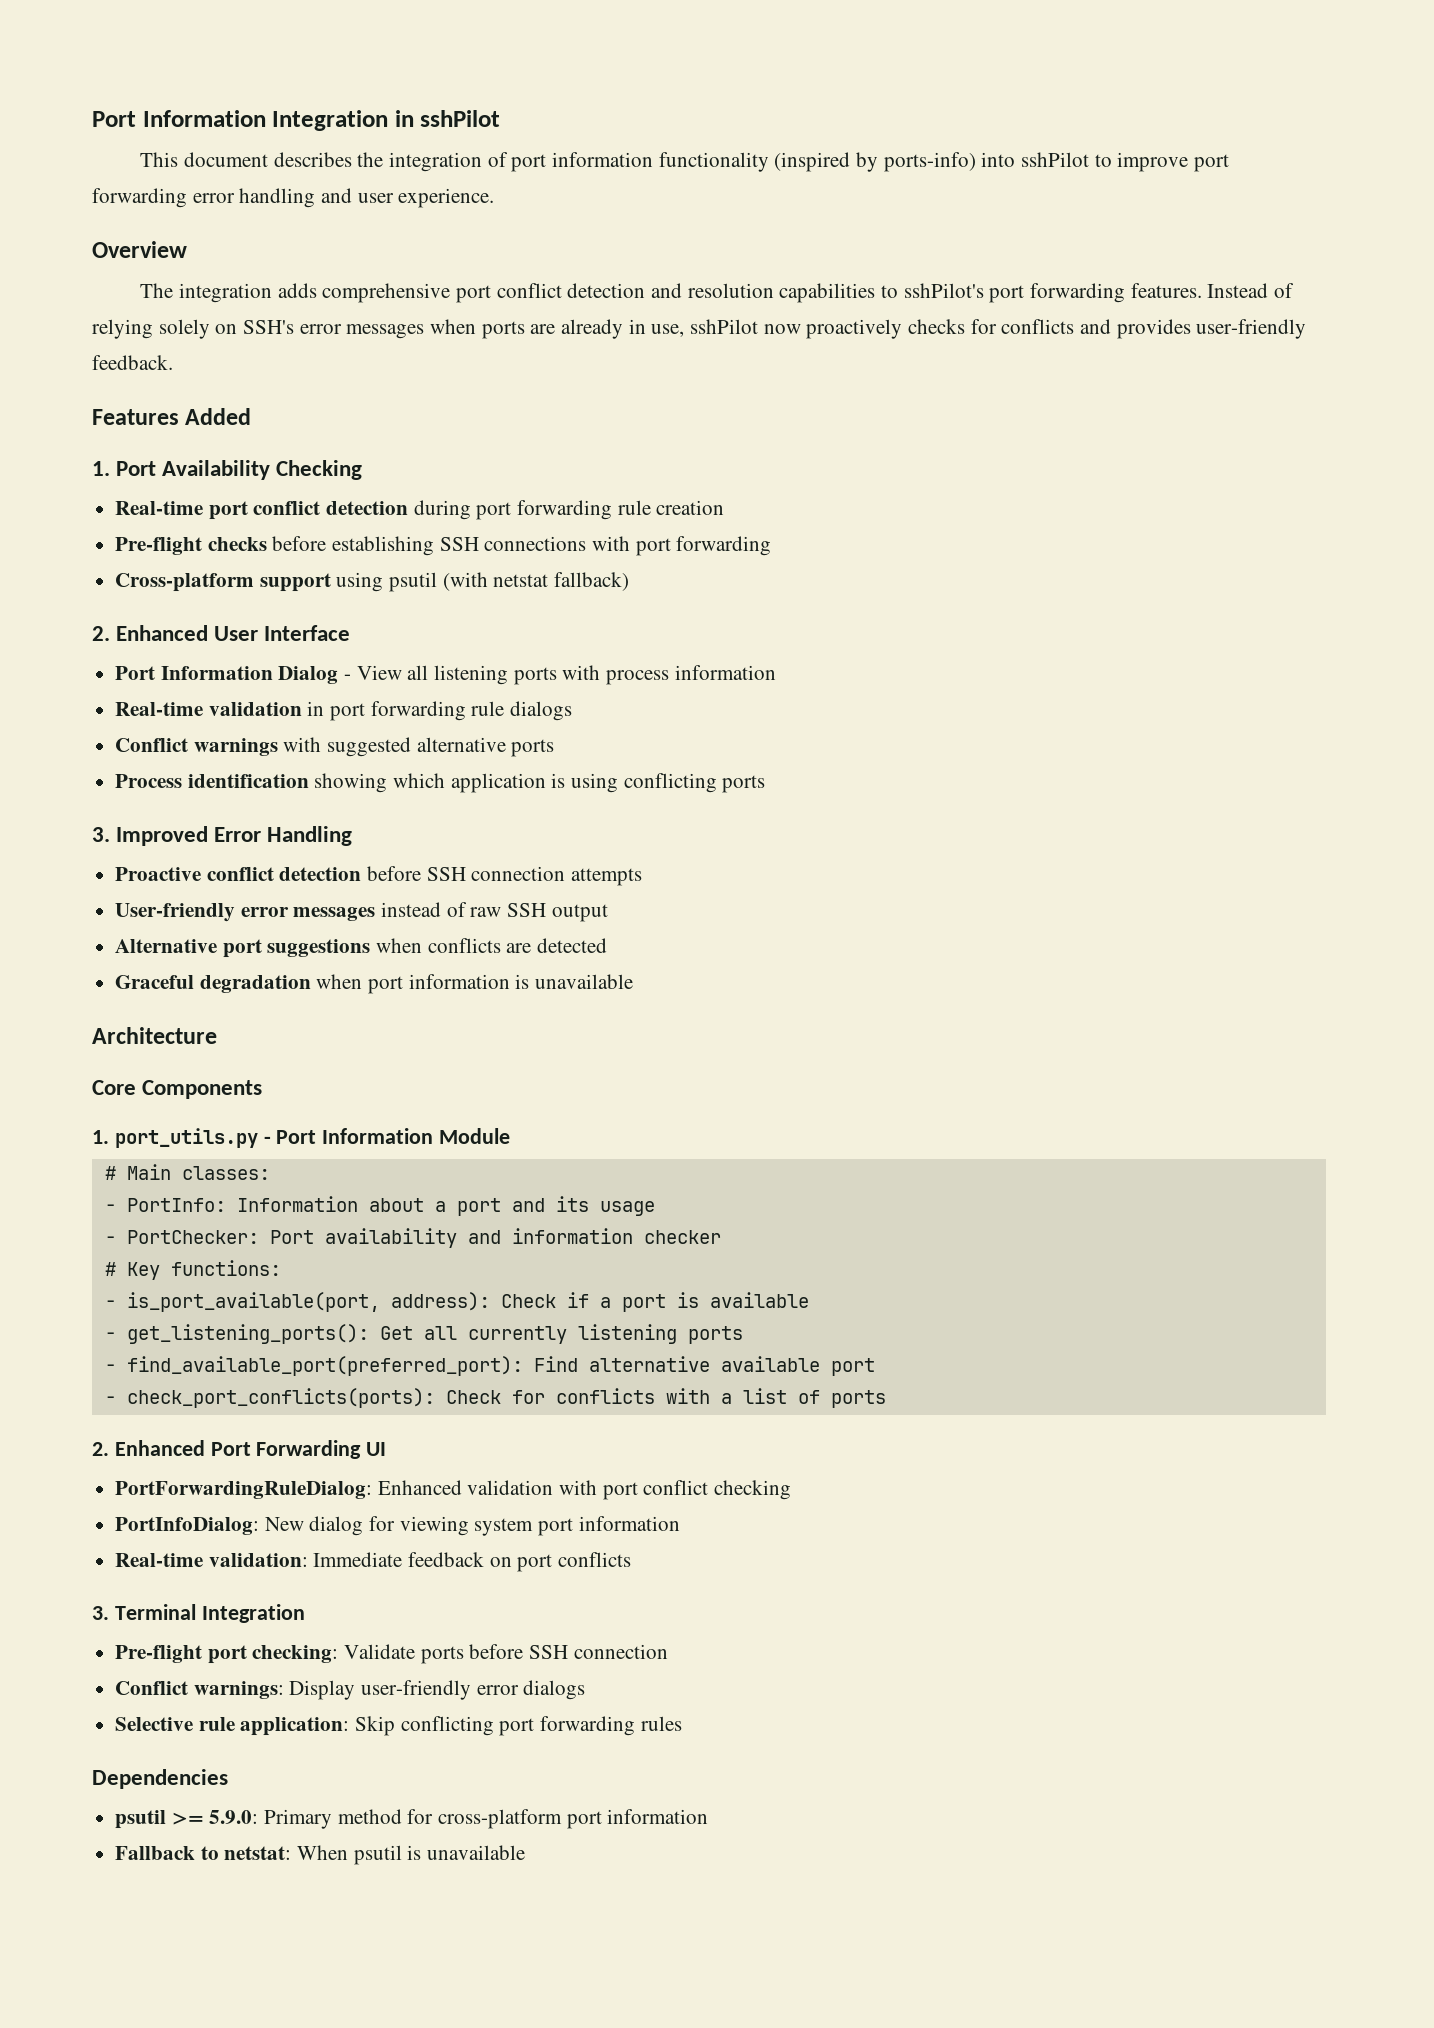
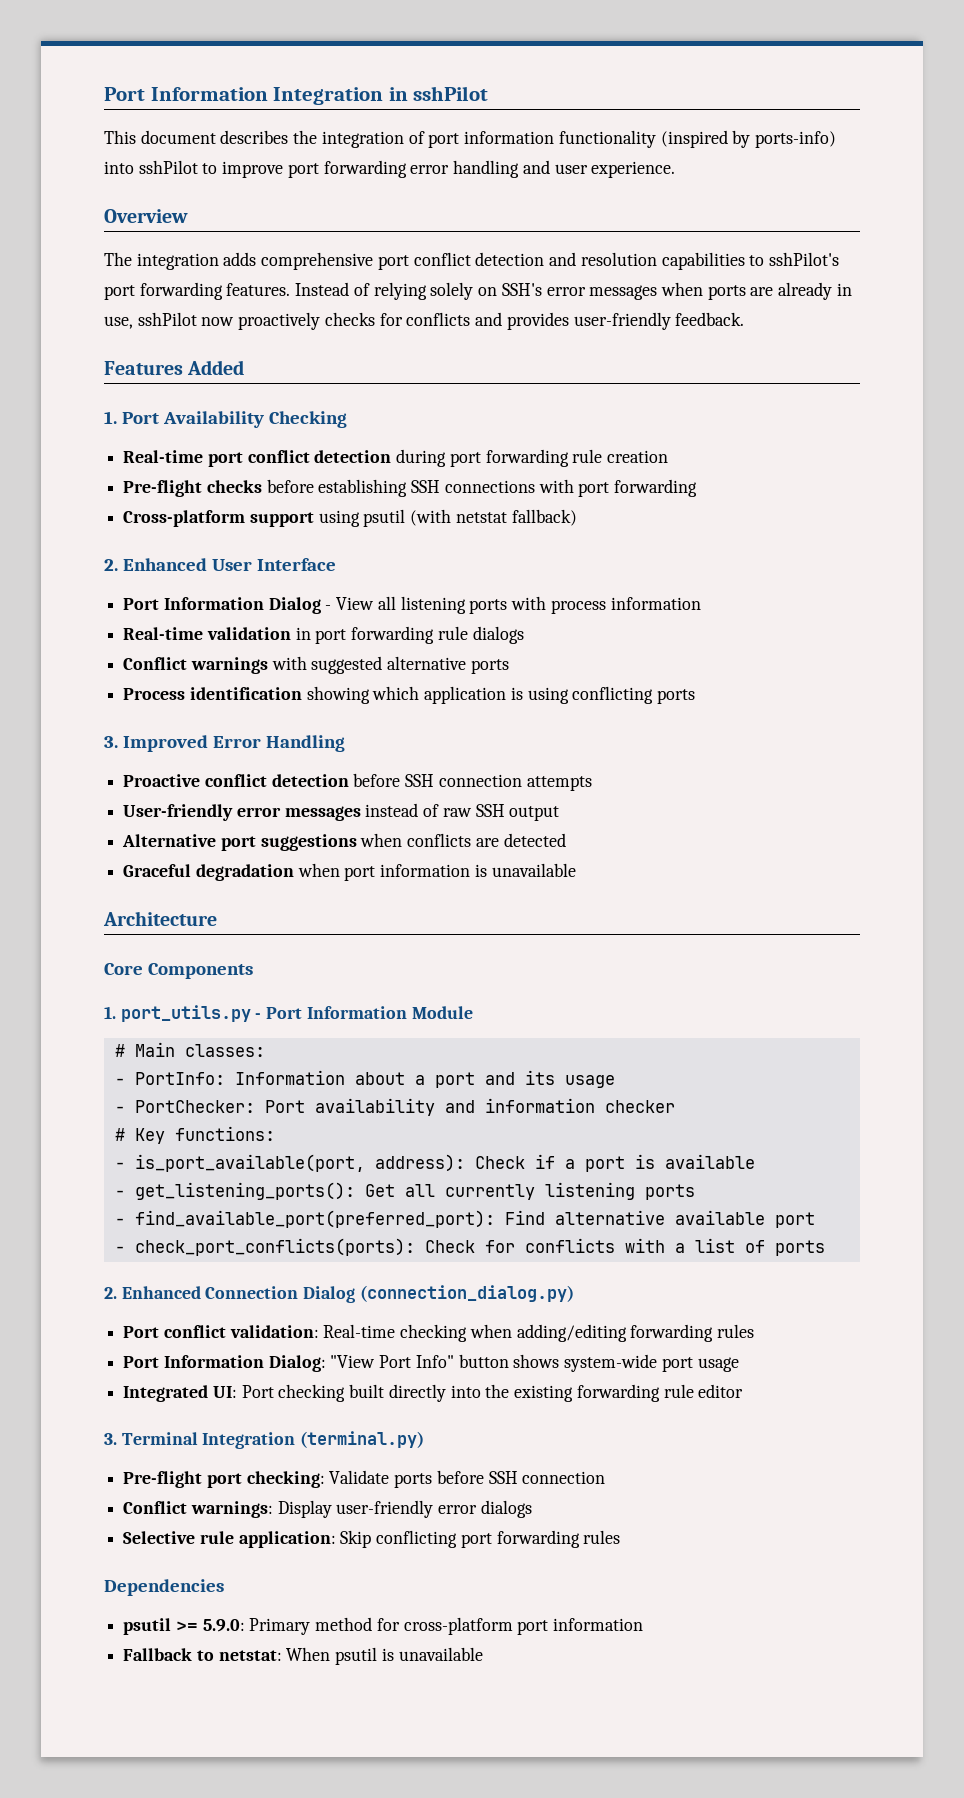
[210,1440,387,1459] [115,1480,792,1500] [115,1516,680,1536] [115,1552,632,1572] Port Forwarding UI // PortForwardingRuleDialog: Enhanced validation with port conflict checking // PortInfoDialog: New dialog for viewing system port information // Real-time validation: Immediate feedback on port conflicts -> [205,1285,574,1303] [123,1324,755,1342] [123,1354,739,1372] [123,1384,744,1402] Connection Dialog (connection_dialog.py) // Port conflict validation: Real-time checking when adding/editing forwarding rules // Port Information Dialog: "View Port Info" button shows system-wide port usage // Integrated UI: Port checking built directly into the existing forwarding rule editor
(305, 1613) none -> [300,1431,425,1448] (terminal.py)

